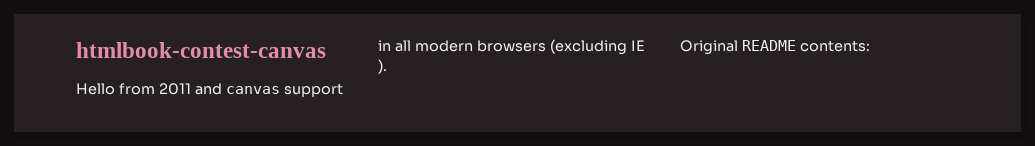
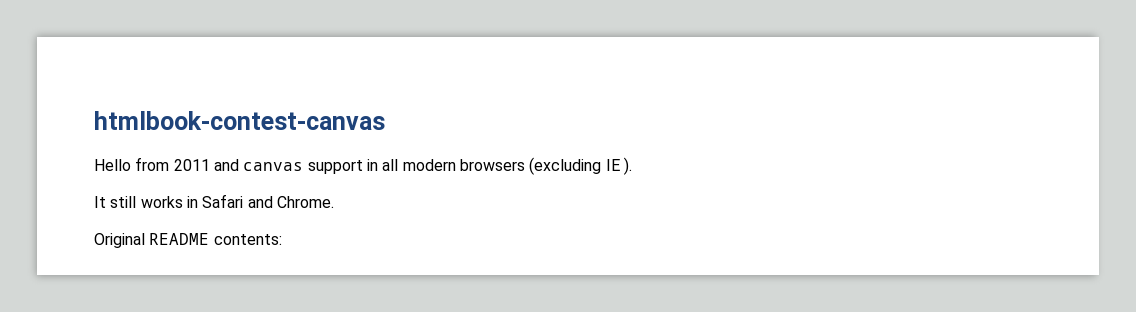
(387, 66) none -> [94,194,334,208] // It still works in Safari and Chrome.

